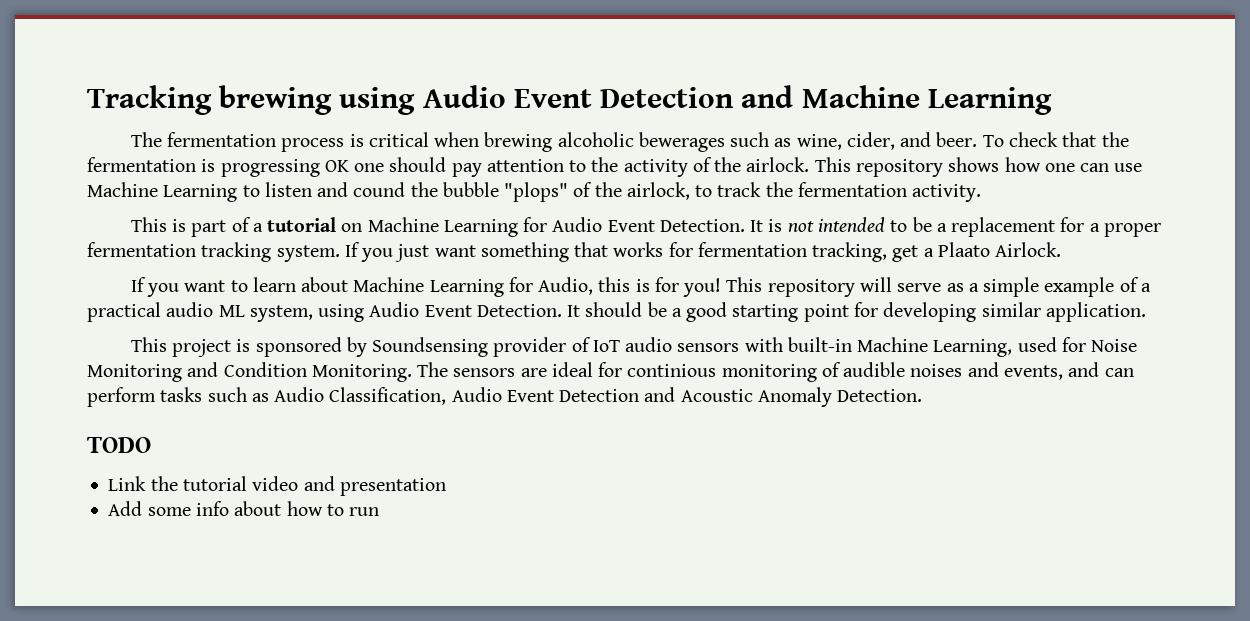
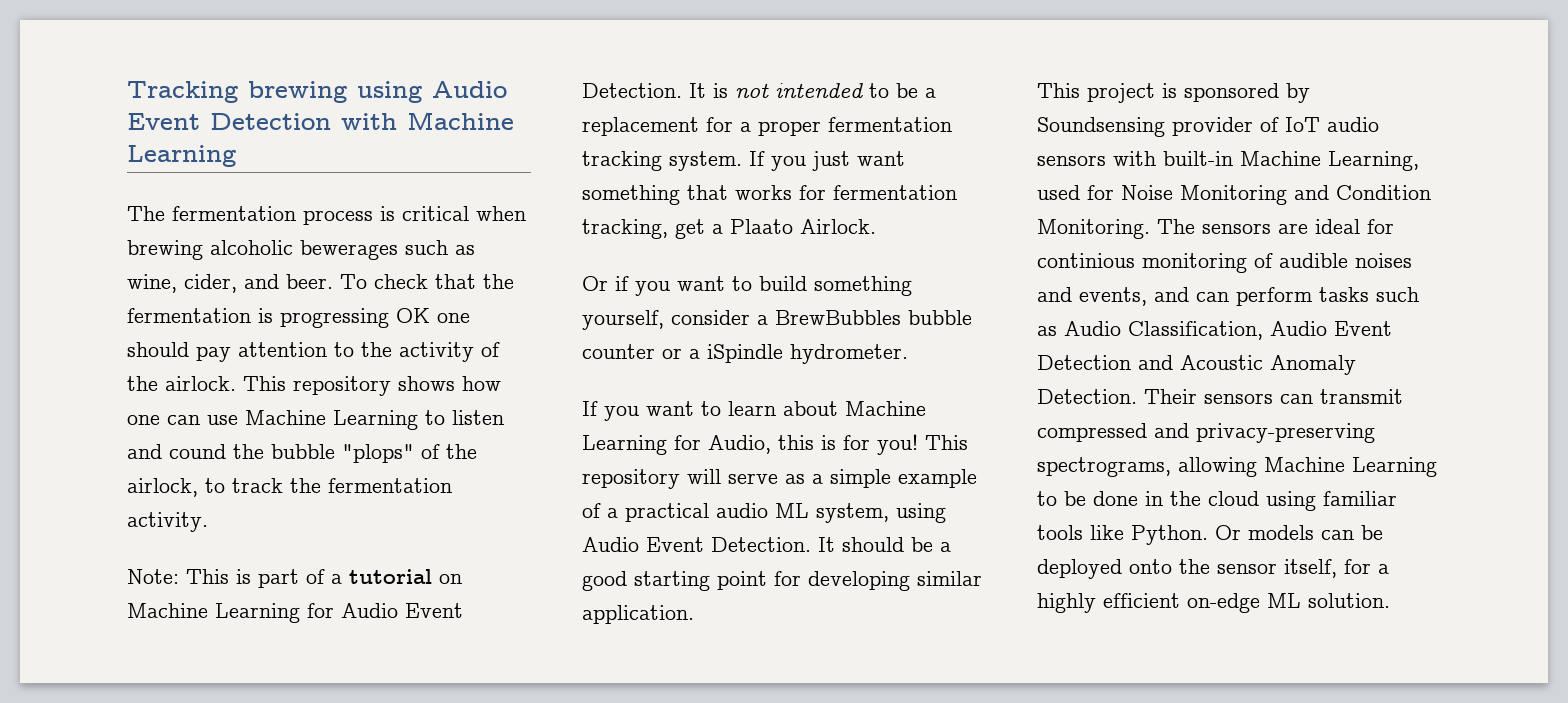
[741,85,794,108] and -> [341,113,397,130] with
(982, 193) none -> [127,569,179,584] Note:
(1062, 249) none -> [582,276,912,296] [582,310,972,330] [582,344,908,364] // Or if you want to build something yourself, consider a BrewBubbles bubble counter or a iSpindle hydrometer.
[87,437,151,453] [108,476,446,496] [108,501,380,516] // TODO // Link the tutorial video and presentation // Add some info about how to run -> [1144,389,1403,404] [1037,423,1375,443] [1037,457,1437,477] [1037,491,1397,511] [1037,525,1383,545] [1037,559,1389,579] [1037,593,1390,613] Their sensors can transmit compressed and privacy-preserving spectrograms, allowing Machine Learning to be done in the cloud using familiar tools like Python. Or models can be deployed onto the sensor itself, for a highly efficient on-edge ML solution.

